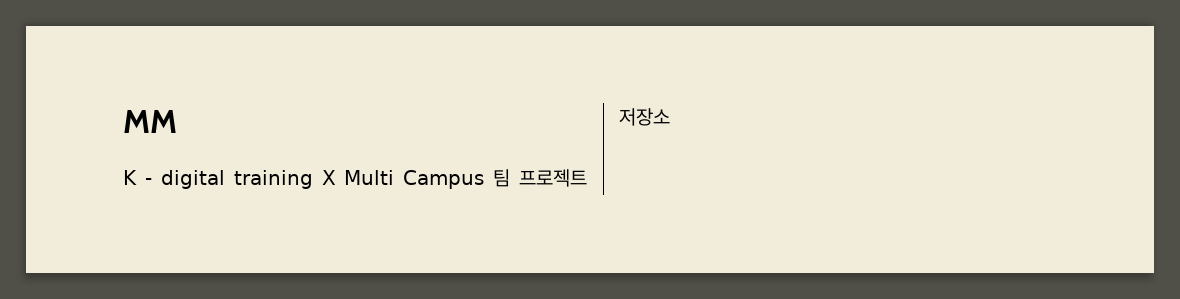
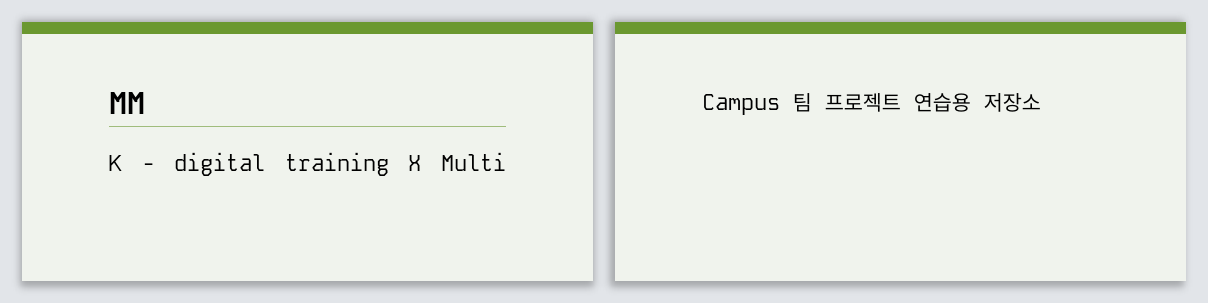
(587, 178) none -> [914,93,971,112] 연습용

